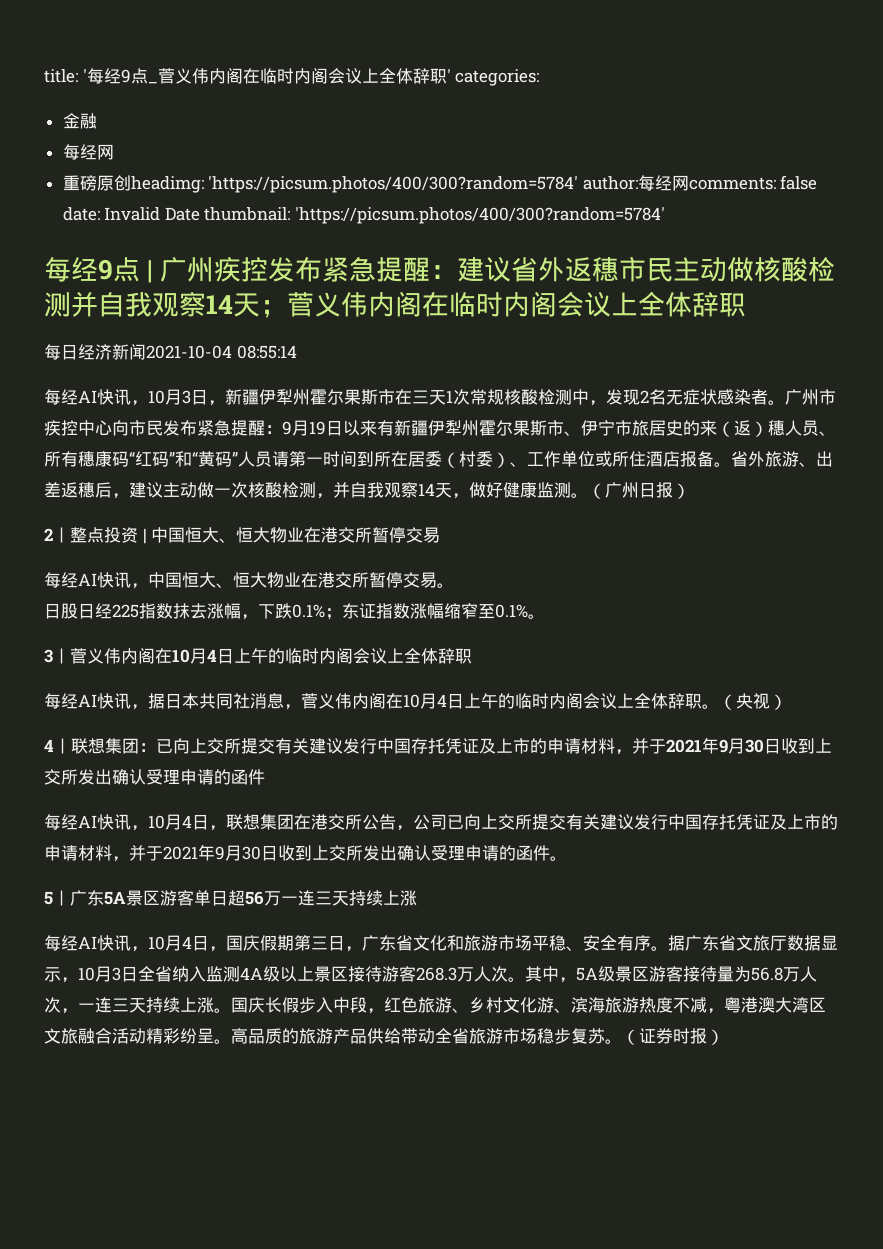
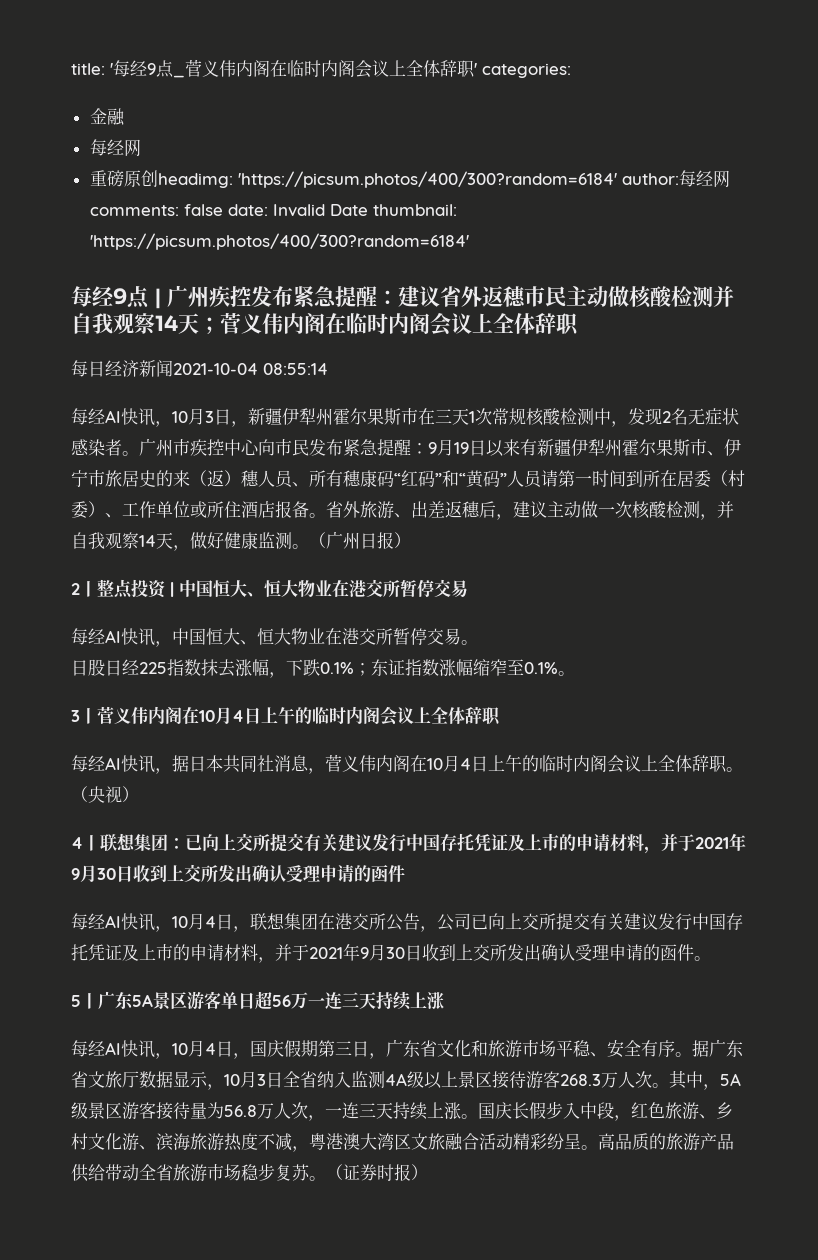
[208,176,579,193] 'https://picsum.photos/400/300?random=5784' -> [237,171,617,188] 'https://picsum.photos/400/300?random=6184'
[295,207,666,224] 'https://picsum.photos/400/300?random=5784' -> [89,233,469,250] 'https://picsum.photos/400/300?random=6184'

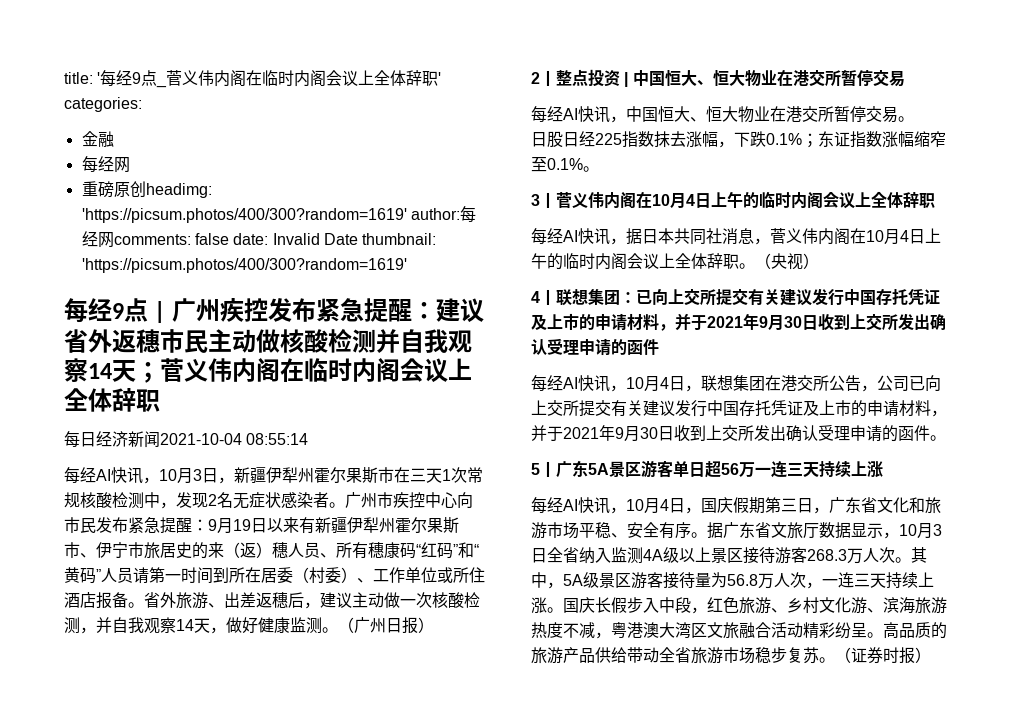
[237,171,617,188] 'https://picsum.photos/400/300?random=6184' -> [81,208,407,223] 'https://picsum.photos/400/300?random=1619'
[89,233,469,250] 'https://picsum.photos/400/300?random=6184' -> [81,258,407,273] 'https://picsum.photos/400/300?random=1619'

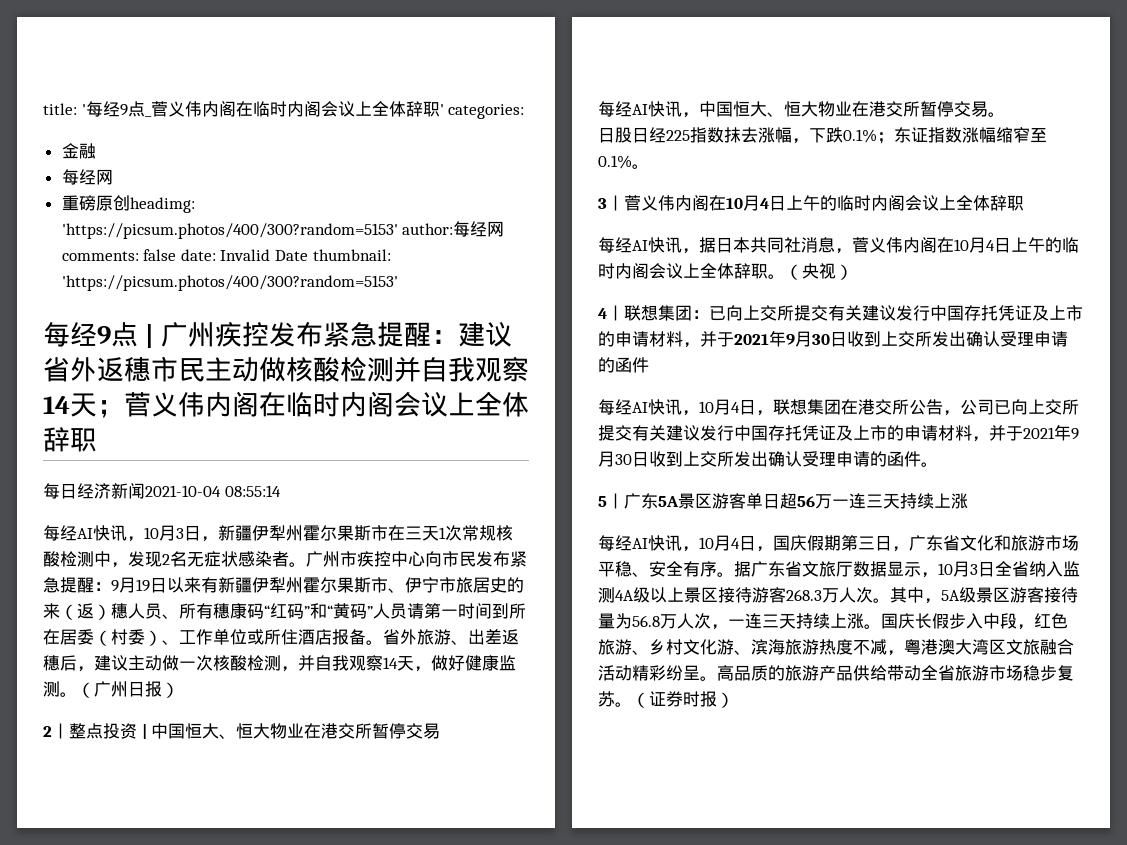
[81,208,407,223] 'https://picsum.photos/400/300?random=1619' -> [61,223,398,239] 'https://picsum.photos/400/300?random=5153'
[81,258,407,273] 'https://picsum.photos/400/300?random=1619' -> [61,275,398,291] 'https://picsum.photos/400/300?random=5153'

